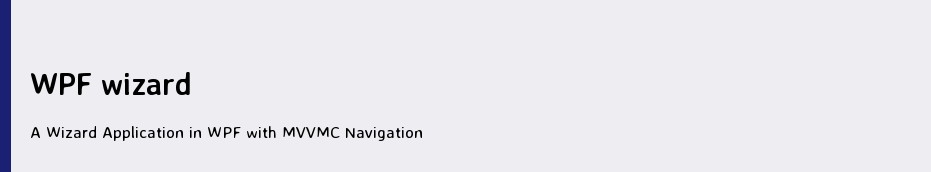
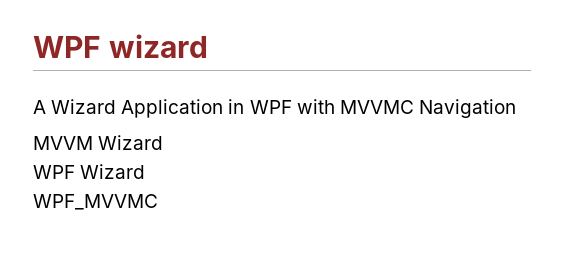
(423, 134) none -> [33,135,164,150] [33,164,146,179] [33,194,158,210] // MVVM Wizard // WPF Wizard // WPF_MVVMC

